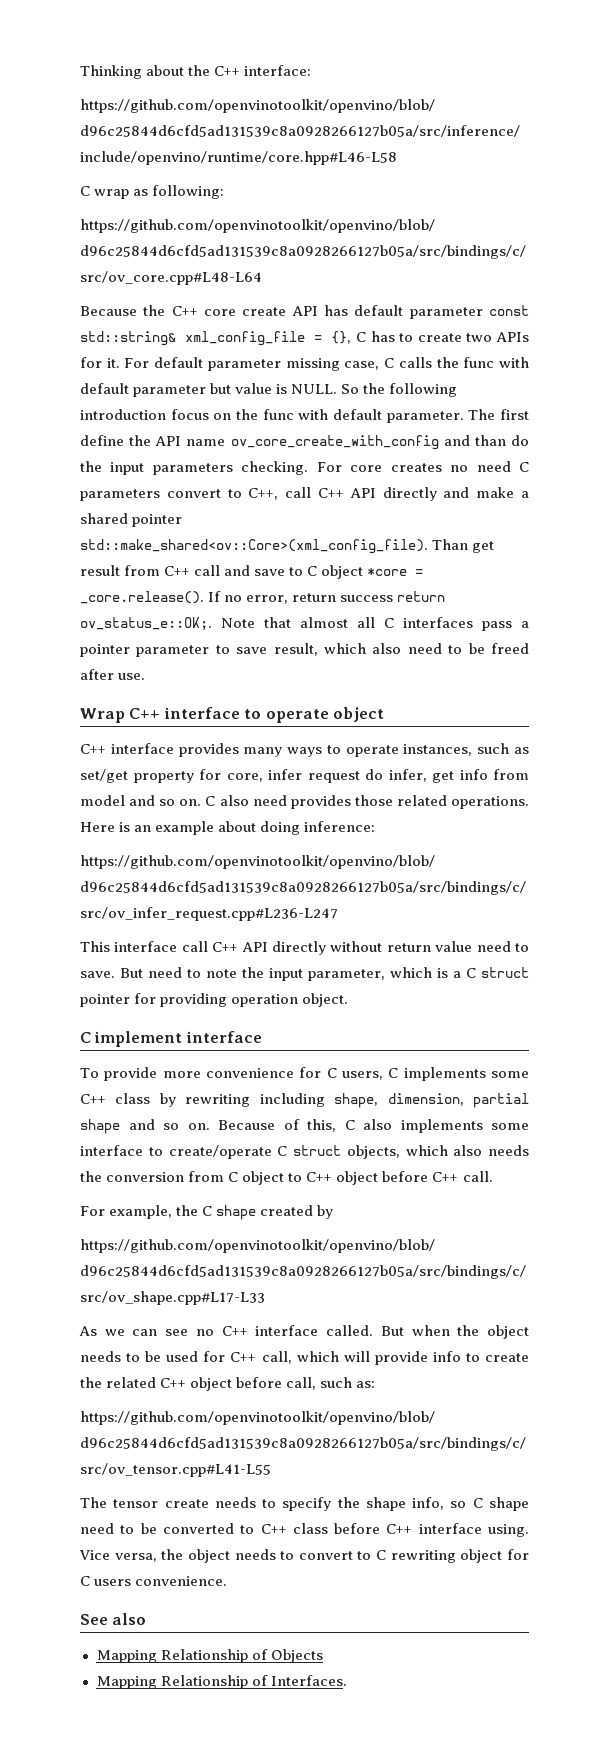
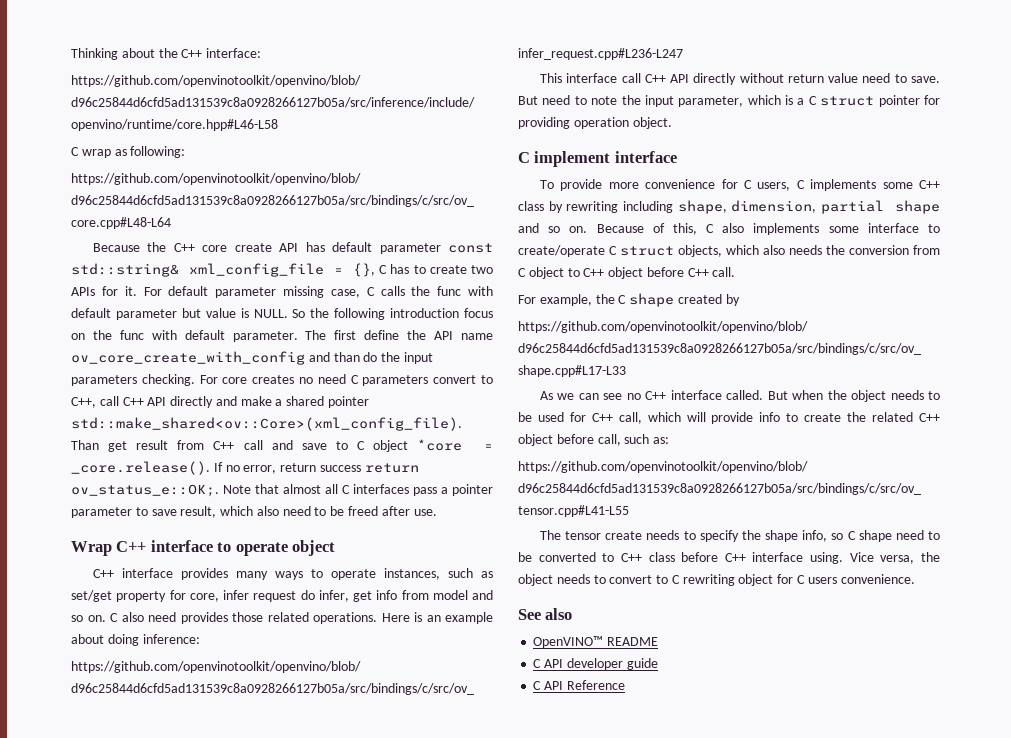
[96,1649,323,1663] [96,1675,347,1689] Mapping Relationship of Objects // Mapping Relationship of Interfaces. -> [533,636,659,648] [533,658,658,670] [533,680,625,690] OpenVINO™ README // C API developer guide // C API Reference

